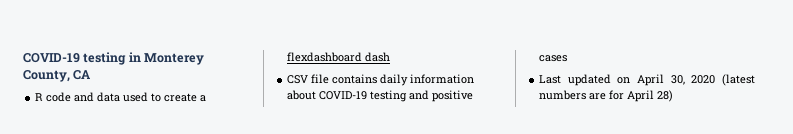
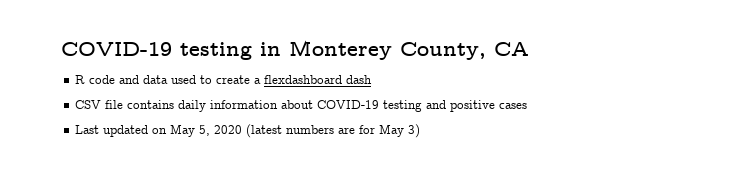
[637,74,685,86] April 30, -> [170,124,211,137] May 5,
[627,90,674,102] April 28) -> [379,124,421,138] May 3)

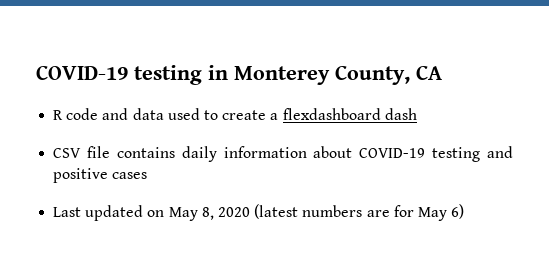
[199,125,211,136] 5, -> [201,207,214,220] 8,
[408,124,421,138] 3) -> [451,204,465,219] 6)

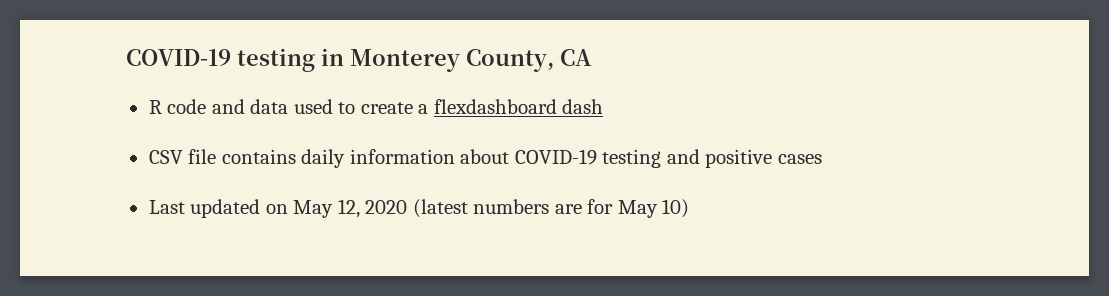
[201,207,214,220] 8, -> [337,199,360,218] 12,
[451,204,465,219] 6) -> [662,199,690,218] 10)

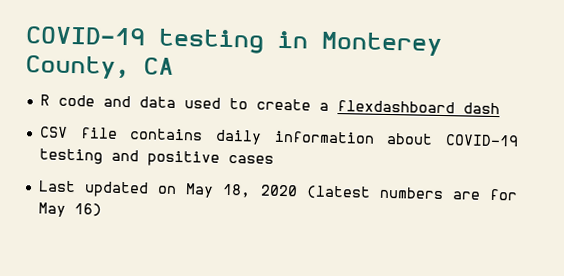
[337,199,360,218] 12, -> [222,183,252,198] 18,
[662,199,690,218] 10) -> [73,203,102,217] 16)

